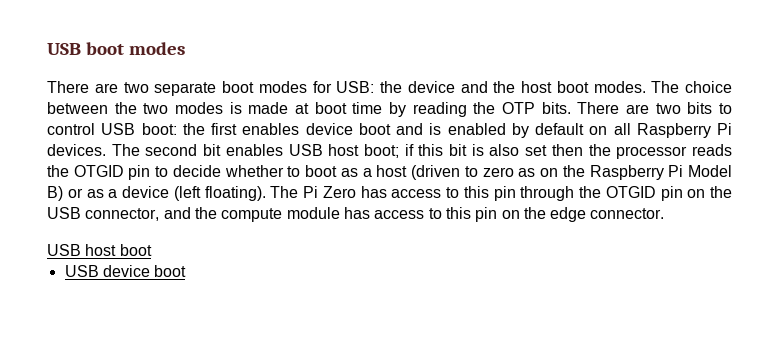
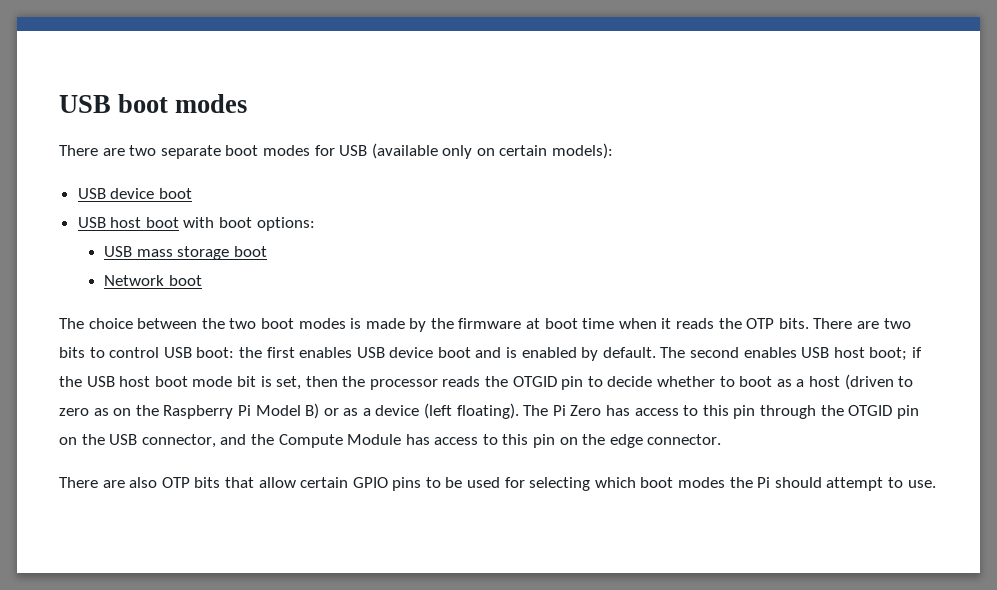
[336,81,646,93] USB: the device and the host boot modes. -> [339,143,614,159] [77,188,192,199] [77,217,315,231] [104,246,267,260] [104,275,202,286] USB (available only on certain models): // USB device boot // USB host boot with boot options: // USB mass storage boot // Network boot //
(169, 108) none -> [260,318,294,329] boot
[295,102,467,117] at boot time by reading -> [409,318,715,332] by the firmware at boot time when it reads
(300, 129) none -> [356,347,385,358] USB
[535,123,732,138] [47,144,106,156] default on all Raspberry Pi devices. -> [602,347,656,358] default.
[203,144,222,156] bit -> (740, 352) none
[418,144,548,156] this bit is also set -> [59,376,302,390] the USB host boot mode bit is set,
[221,207,340,222] compute module -> [278,434,402,448] Compute Module
[47,244,152,256] [64,265,187,277] USB host boot // USB device boot -> [59,477,936,491] There are also OTP bits that allow certain GPIO pins to be used for selecting which boot modes the Pi should attempt to use.

